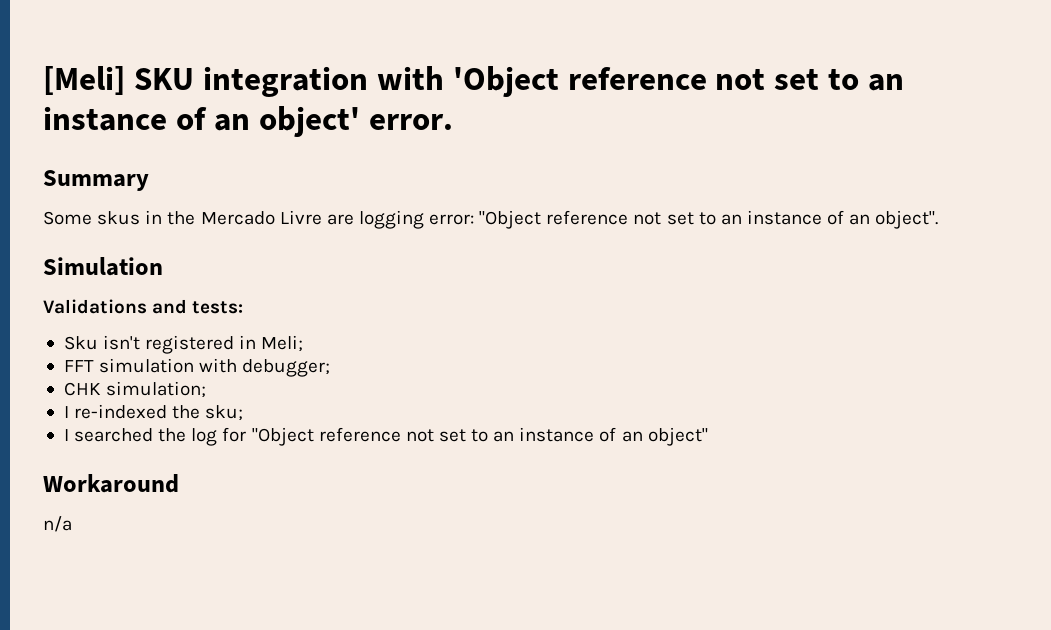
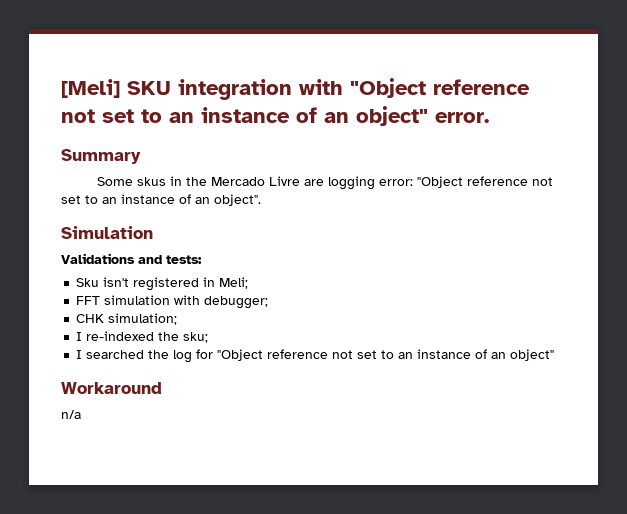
[452,66,905,97] [43,106,360,137] 'Object reference not set to an instance of an object' -> [350,78,530,98] [61,106,428,126] "Object reference not set to an instance of an object"

